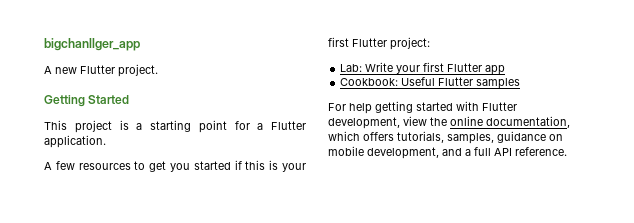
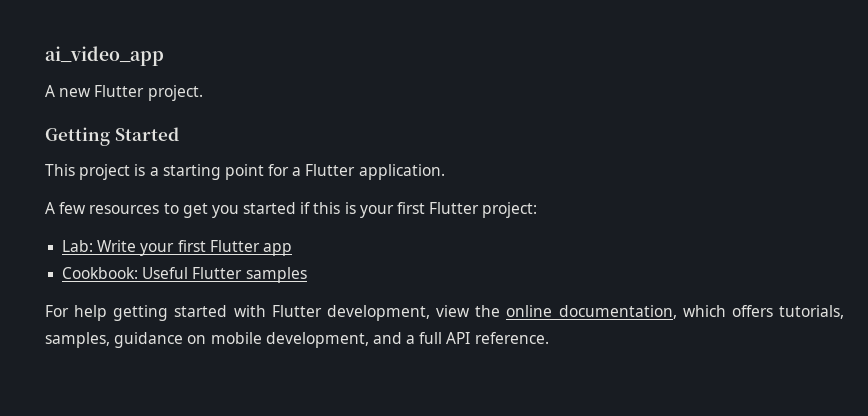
[44,38,140,51] bigchanllger_app -> [45,46,164,66] ai_video_app

